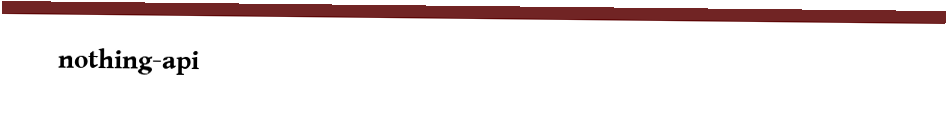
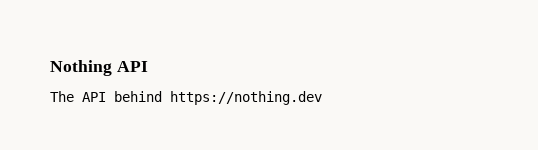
[57,47,200,76] nothing-api -> [50,60,148,76] [50,91,322,105] Nothing API // The API behind https://nothing.dev

